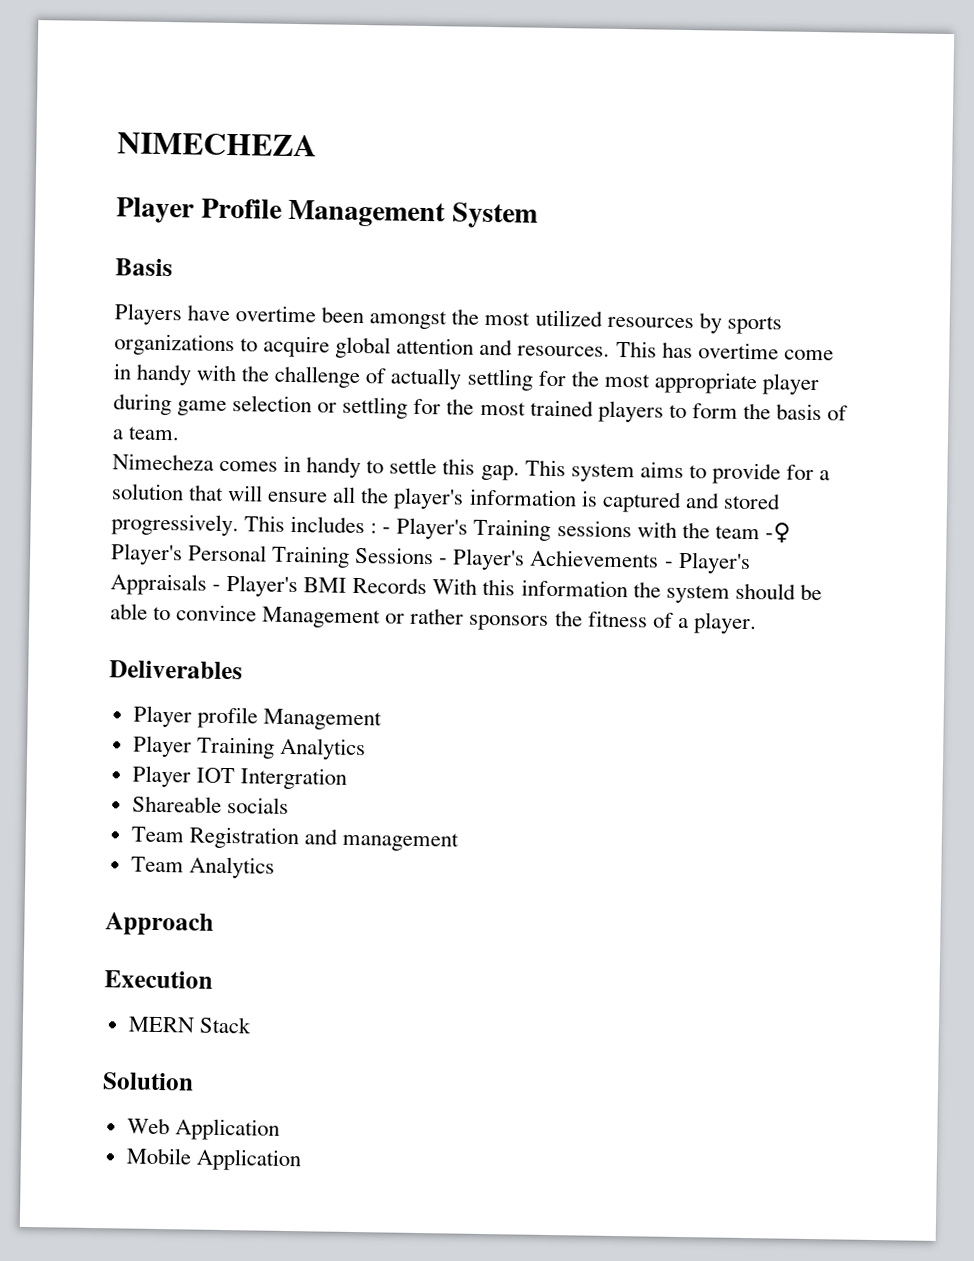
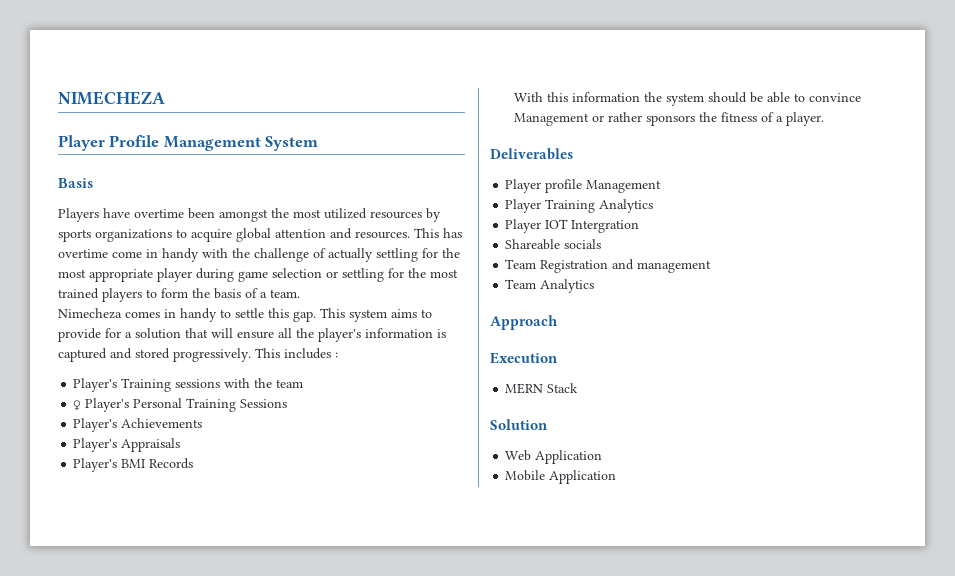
[382,527,392,534] - -> (338, 355) //
[764,522,791,543] -♀ -> [73,400,82,411] // ♀
[439,558,449,565] - -> (288, 403) //
[663,561,674,568] - -> (203, 423) //
[212,584,222,591] - -> (181, 445) //
(428, 585) none -> (194, 463) //

